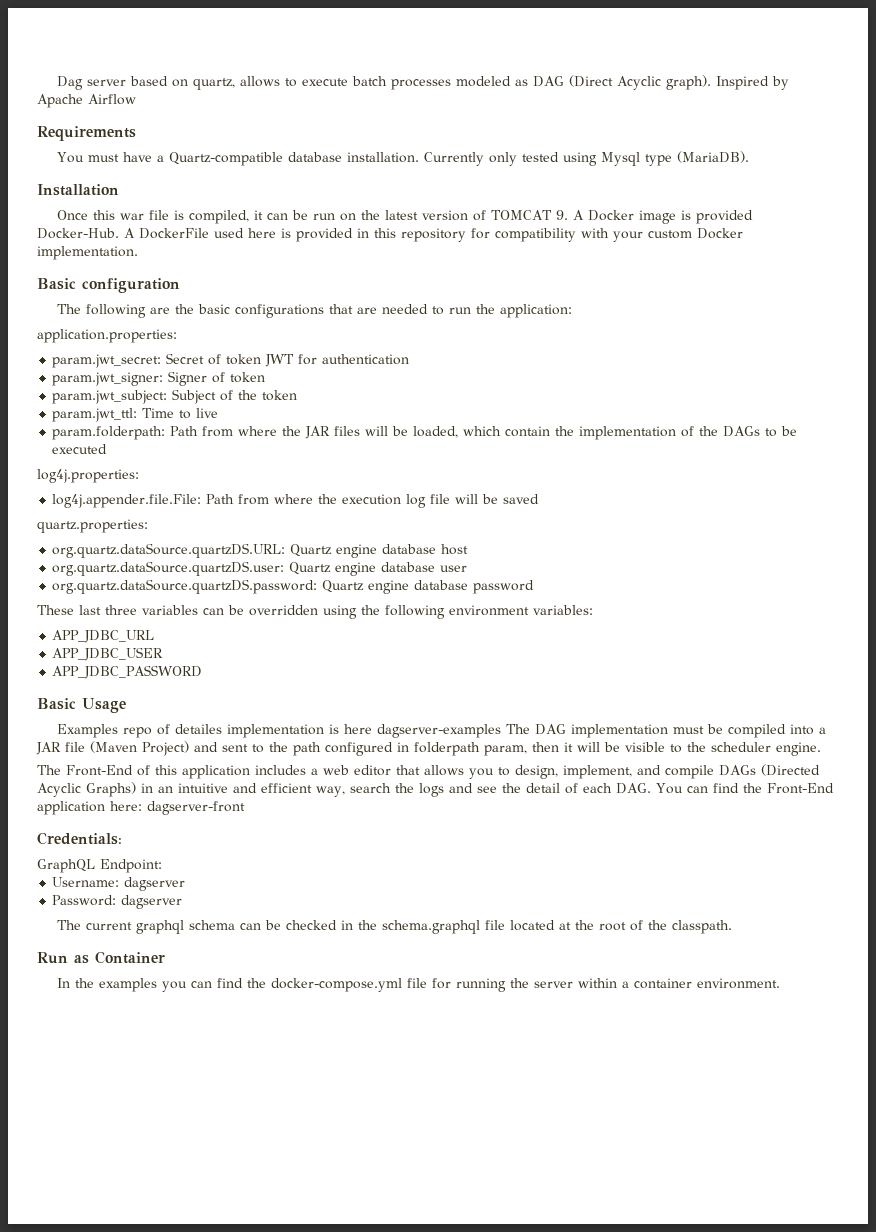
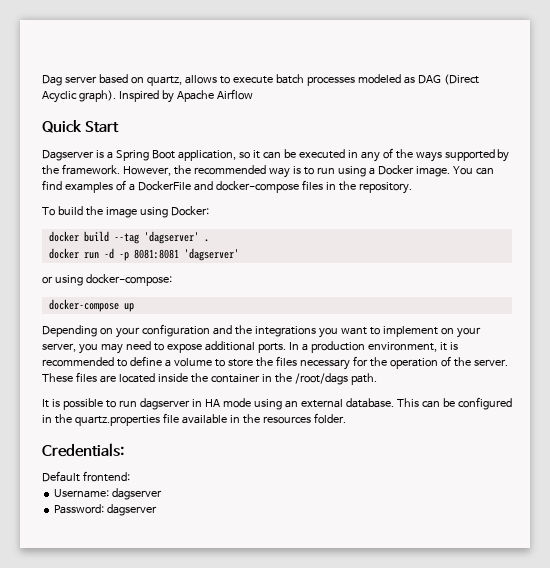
[37,126,136,141] [57,151,750,166] [37,184,119,196] [57,210,754,224] [37,228,743,242] [37,246,138,260] [37,278,180,293] [57,304,573,318] [37,329,177,343] [52,353,410,368] [52,371,266,386] [52,389,298,404] [52,408,219,422] [52,426,798,440] [52,444,108,454] [37,469,139,483] [52,494,540,508] [37,519,148,533] [52,543,469,558] [52,561,468,576] [52,579,535,594] [37,605,593,619] [52,630,155,643] [52,647,164,661] [52,665,203,679] [37,698,126,713] [57,724,827,738] [36,741,821,756] [37,764,820,779] [37,782,834,797] [37,801,245,815] Requirements // You must have a Quartz-compatible database installation. Currently only tested using Mysql type (MariaDB). // Installation // Once this war file is compiled, it can be run on the latest version of TOMCAT 9. A Docker image is provided Docker-Hub. A DockerFile used here is provided in this repository for compatibility with your custom Docker implementation. // Basic configuration // The following are the basic configurations that are needed to run the application: // application.properties: // param.jwt_secret: Secret of token JWT for authentication // param.jwt_signer: Signer of token // param.jwt_subject: Subject of the token // param.jwt_ttl: Time to live // param.folderpath: Path from where the JAR files will be loaded, which contain the implementation of the DAGs to be executed // log4j.properties: // log4j.appender.file.File: Path from where the execution log file will be saved // quartz.properties: // org.quartz.dataSource.quartzDS.URL: Quartz engine database host // org.quartz.dataSource.quartzDS.user: Quartz engine database user // org.quartz.dataSource.quartzDS.password: Quartz engine database password // These last three variables can be overridden using the following environment variables: // APP_JDBC_URL // APP_JDBC_USER // APP_JDBC_PASSWORD // Basic Usage // Examples repo of detailes implementation is here dagserver-examples The DAG implementation must be compiled into a JAR file (Maven Project) and sent to the path configured in folderpath param, then it will be visible to the scheduler engine. // The Front-End of this application includes a web editor that allows you to design, implement, and compile DAGs (Directed Acyclic Graphs) in an intuitive and efficient way, search the logs and see the detail of each DAG. You can find the Front-End application here: dagserver-front -> [42,120,120,133] [42,148,510,162] [42,164,494,178] [42,180,412,194] [42,206,209,218] [48,231,209,244] [48,248,239,261] [42,274,172,286] [48,299,134,312] [42,324,481,338] [42,341,458,354] [42,356,508,370] [42,372,377,385] [42,397,512,410] [42,413,346,426] Quick Start // Dagserver is a Spring Boot application, so it can be executed in any of the ways supported by the framework. However, the recommended way is to run using a Docker image. You can find examples of a DockerFile and docker-compose files in the repository. // To build the image using Docker: // docker build --tag 'dagserver' . // docker run -d -p 8081:8081 'dagserver' // or using docker-compose: // docker-compose up // Depending on your configuration and the integrations you want to implement on your server, you may need to expose additional ports. In a production environment, it is recommended to define a volume to store the files necessary for the operation of the server. These files are located inside the container in the /root/dags path. // It is possible to run dagserver in HA mode using an external database. This can be configured in the quartz.properties file available in the resources folder.
[37,859,162,873] GraphQL Endpoint: -> [42,471,130,482] Default frontend:
[57,920,733,934] [37,951,165,964] [57,978,781,992] // The current graphql schema can be checked in the schema.graphql file located at the root of the classpath. // Run as Container // In the examples you can find the docker-compose.yml file for running the server within a container environment. -> (158, 510) none

